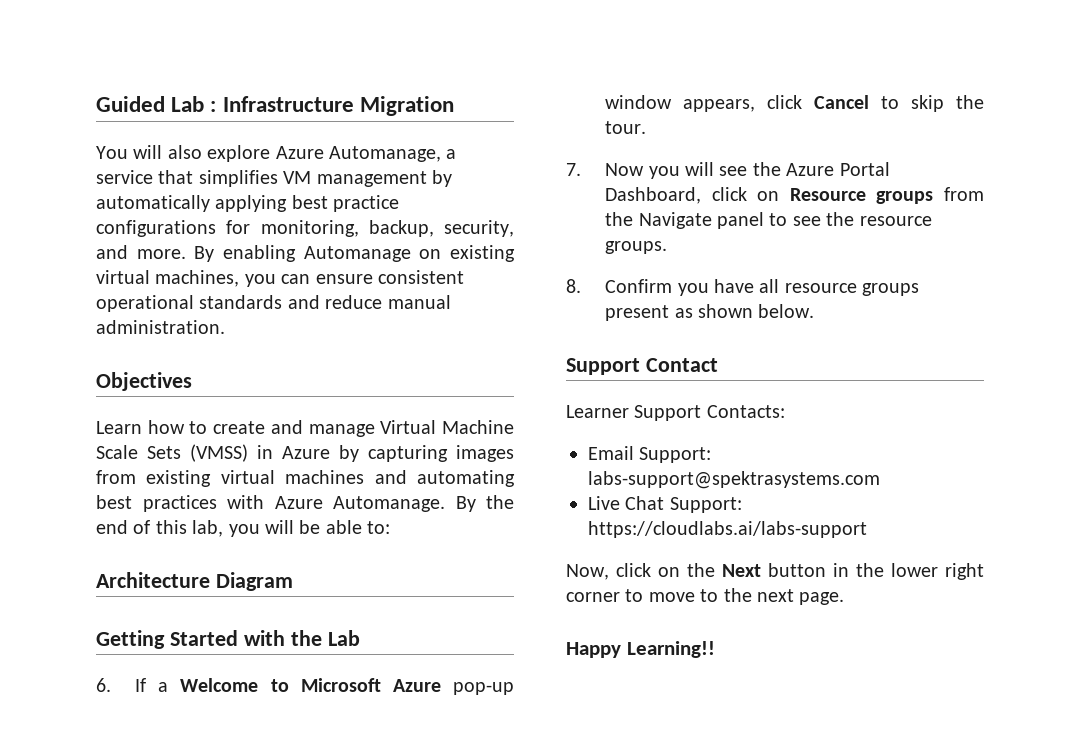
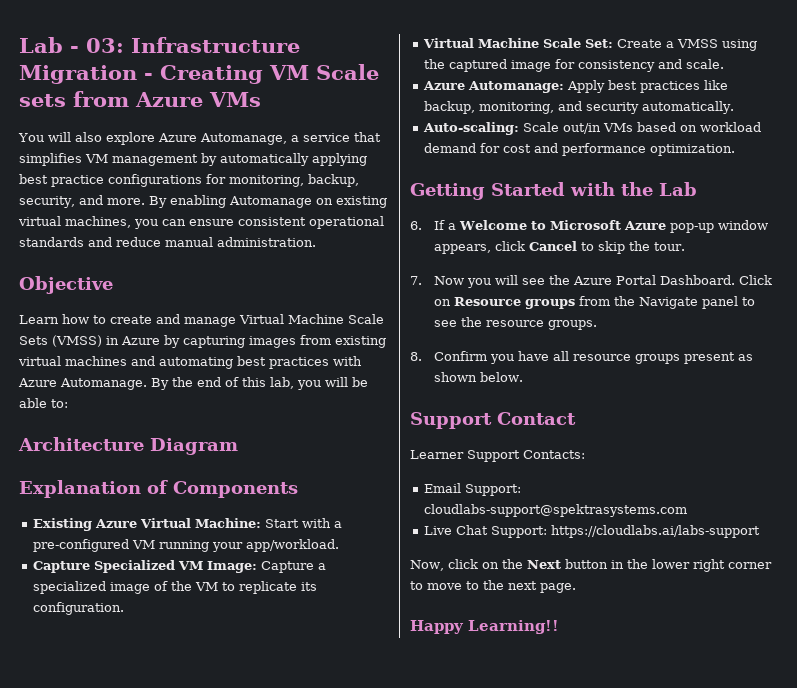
[96,96,217,112] Guided Lab : -> [19,37,124,53] Lab - 03:
(454, 106) none -> [144,64,379,84] [19,91,261,107] - Creating VM Scale sets from Azure VMs
[96,372,192,391] Objectives -> [19,276,113,294] Objective
(293, 581) none -> [19,480,298,498] [33,518,343,531] [33,539,340,552] [33,560,327,573] [33,581,318,594] [33,602,125,615] [423,38,758,51] [424,59,725,72] [423,80,729,93] [424,101,735,114] [423,122,762,135] [424,143,736,156] // Explanation of Components // Existing Azure Virtual Machine: Start with a pre-configured VM running your app/workload. // Capture Specialized VM Image: Capture a specialized image of the VM to replicate its configuration. // Virtual Machine Scale Set: Create a VMSS using the captured image for consistency and scale. // Azure Automanage: Apply best practices like backup, monitoring, and security automatically. // Auto-scaling: Scale out/in VMs based on workload demand for cost and performance optimization.
[605,187,747,204] Dashboard, click -> [660,275,773,285] Dashboard. Click
[588,471,880,489] labs-support@spektrasystems.com -> [424,504,688,517] cloudlabs-support@spektrasystems.com

